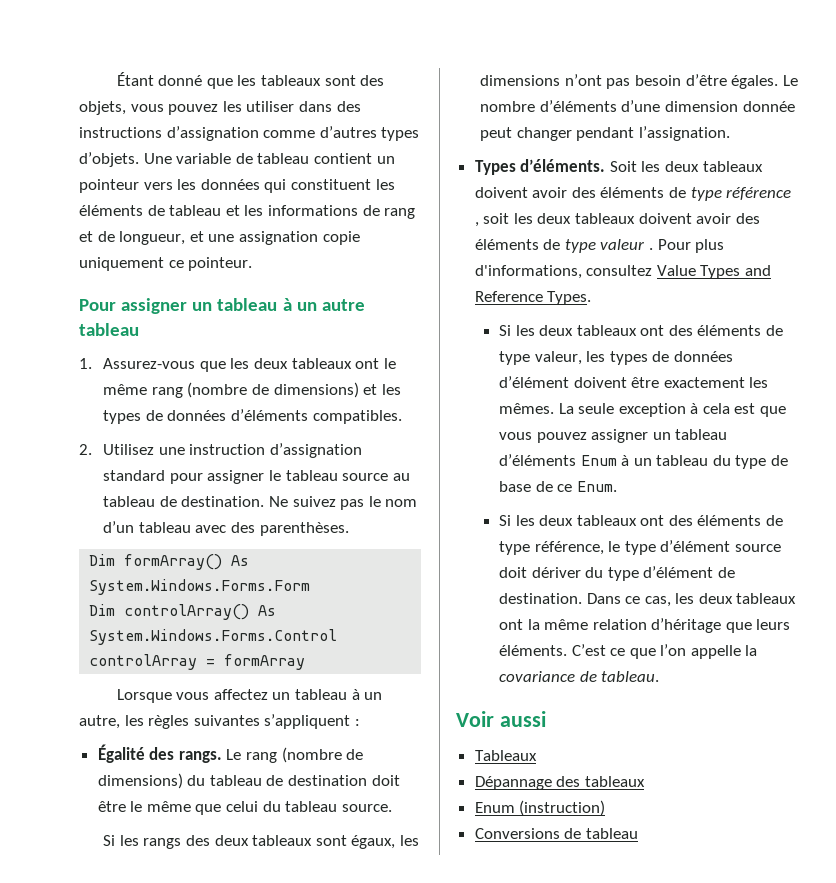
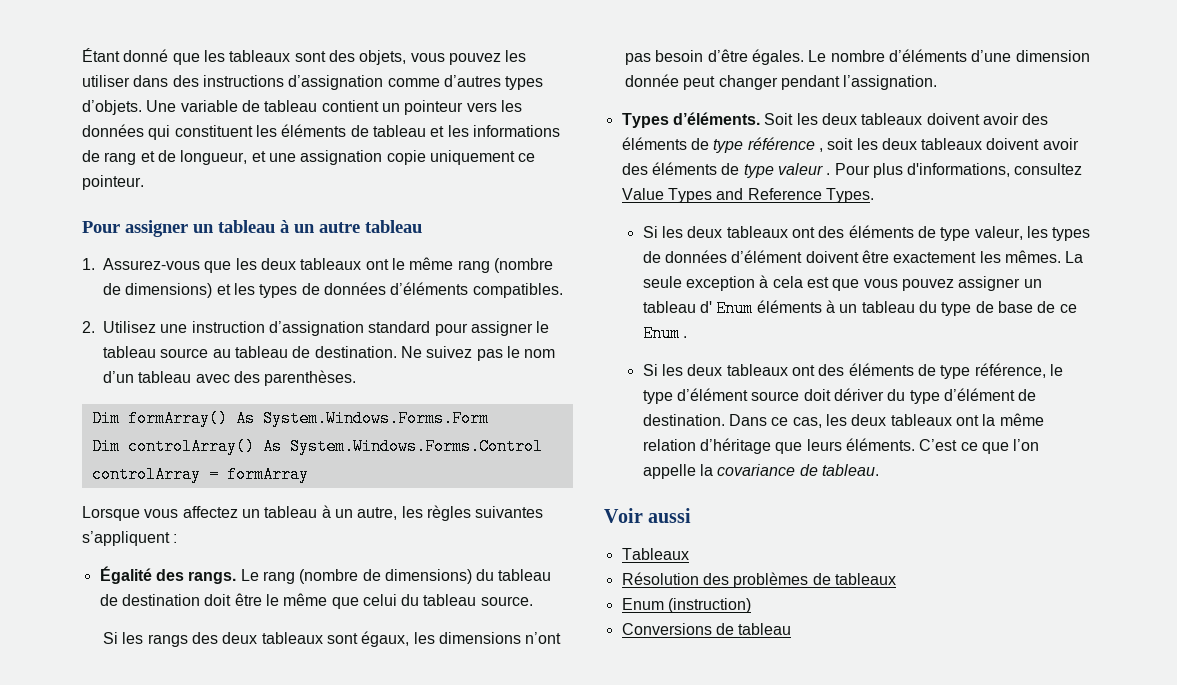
[498,454,617,466] d’éléments Enum -> [700,300,822,317] d' Enum éléments
[576,481,617,492] Enum. -> [642,325,688,342] Enum .
[474,776,581,790] Dépannage des -> [621,572,831,588] Résolution des problèmes de

